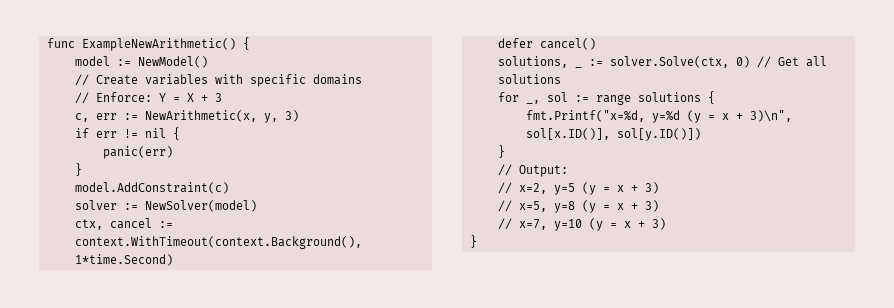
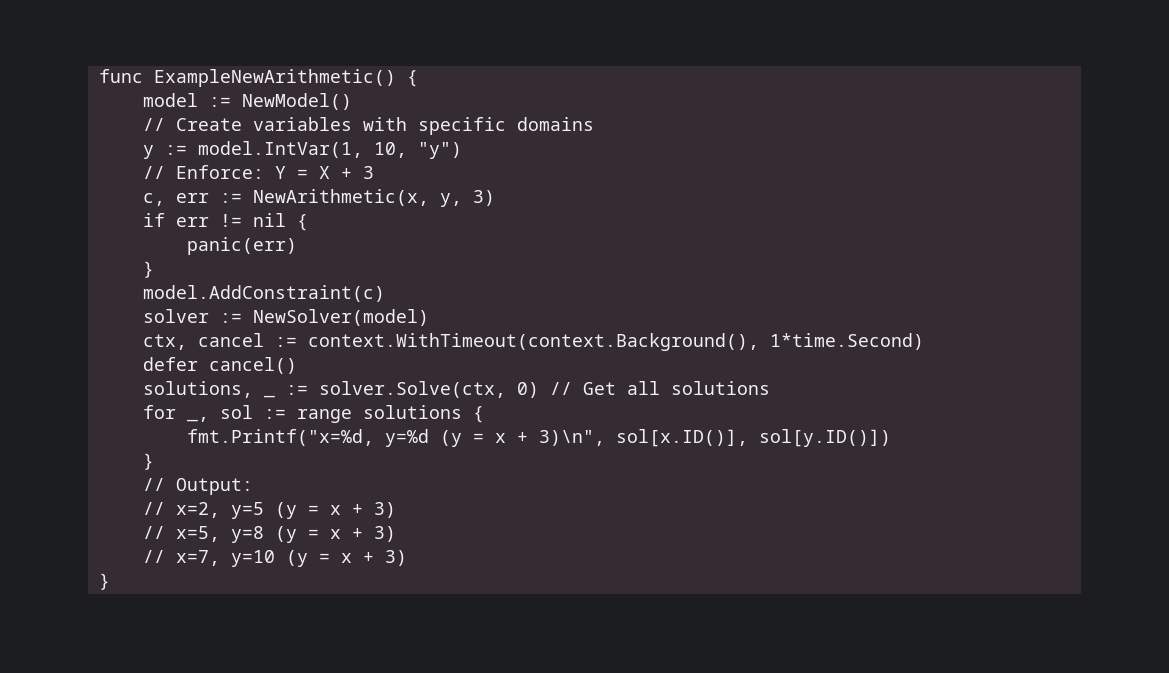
(362, 79) none -> [143,141,463,159] // y := model.IntVar(1, 10, "y")

